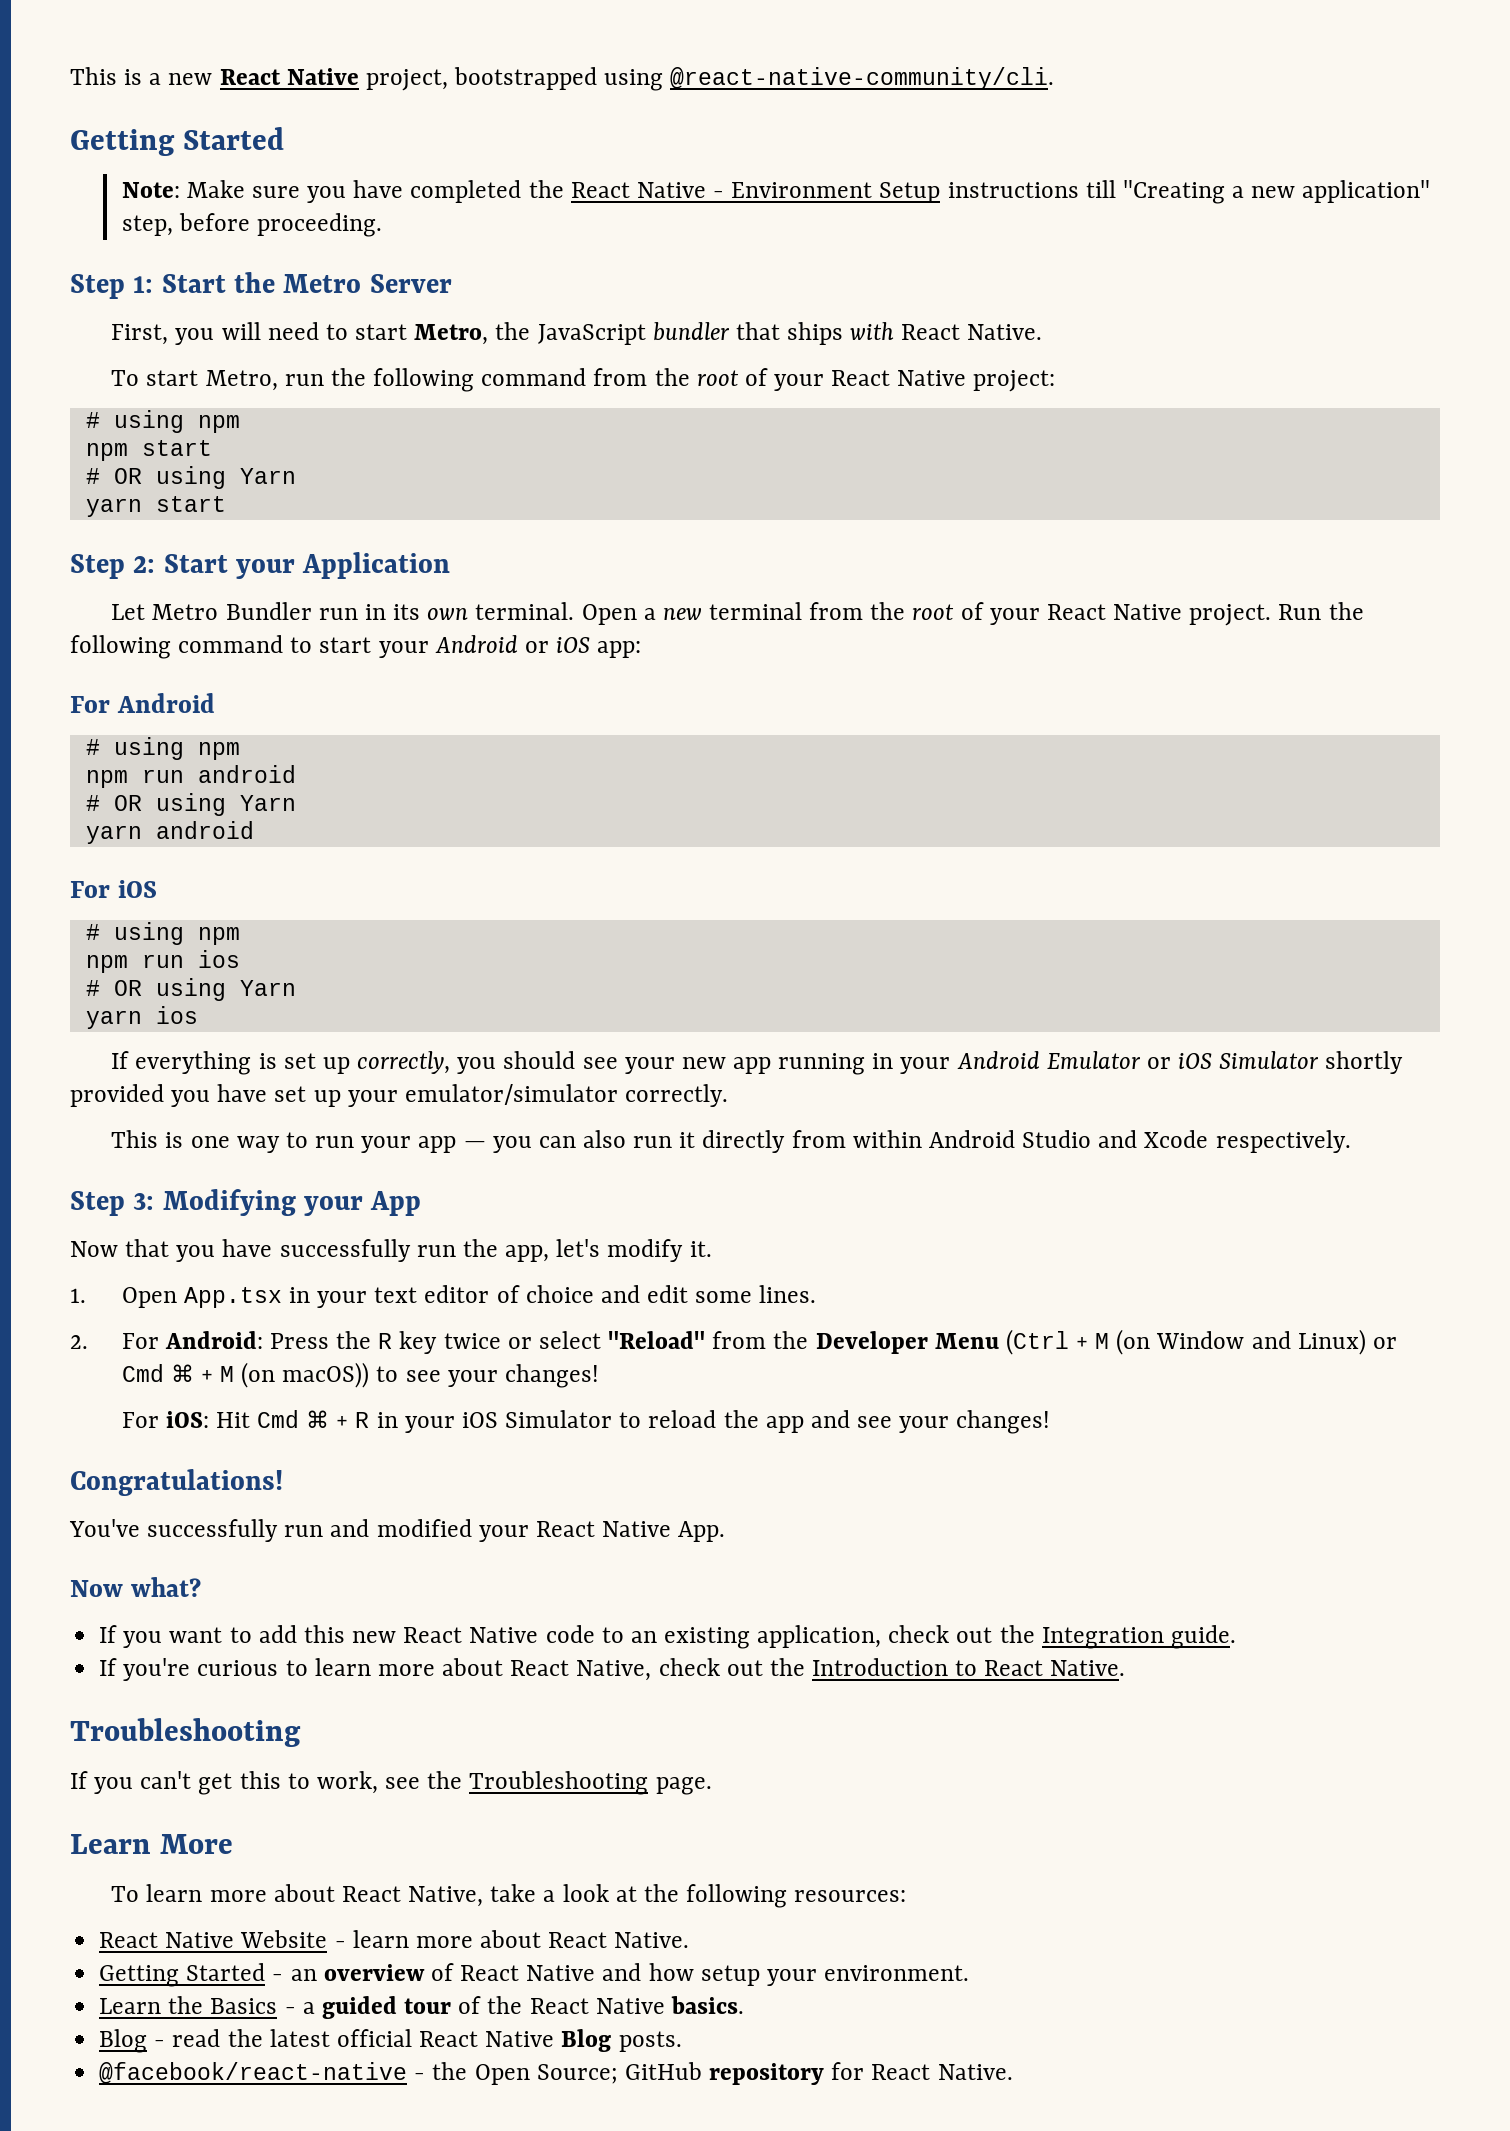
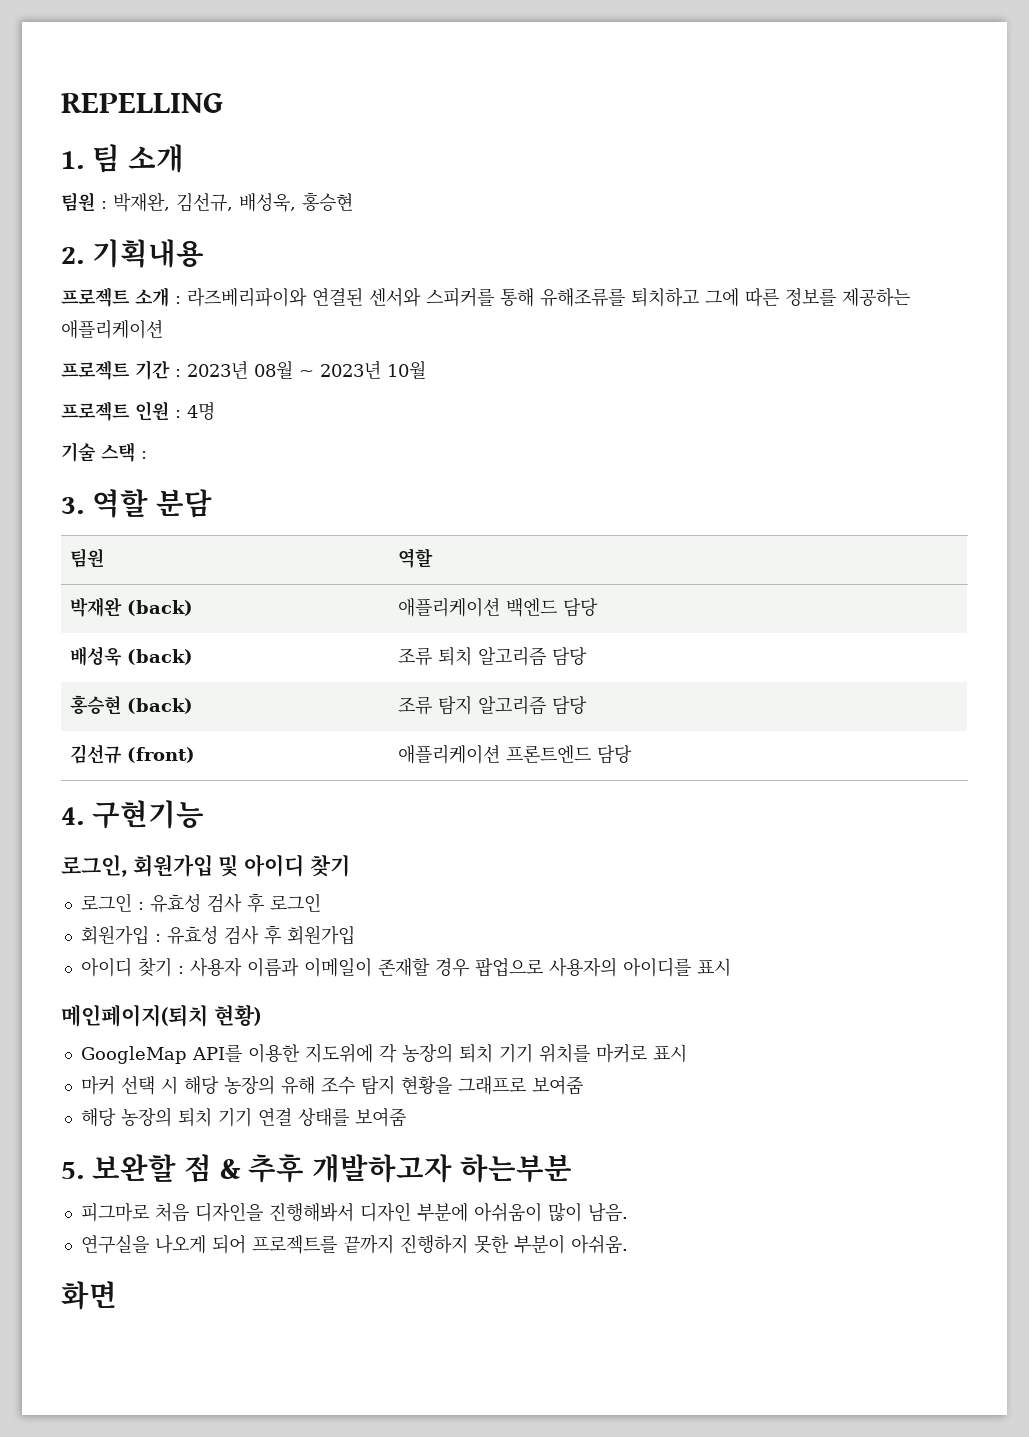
[70,67,1055,91] [70,127,285,156] [121,180,1431,204] [121,213,382,237] [70,272,452,299] [111,322,1043,345] [111,368,1056,392] [85,410,240,433] [85,440,212,461] [85,466,296,489] [85,496,226,517] [70,552,451,579] [111,602,1364,626] [70,635,642,659] [70,693,215,713] [85,737,240,760] [85,765,296,788] [85,793,296,816] [85,821,254,844] [70,880,157,898] [85,922,240,945] [85,950,240,973] [85,978,296,1001] [85,1006,198,1029] [111,1051,1404,1075] [70,1084,729,1107] [111,1130,1351,1153] [70,1189,422,1216] [70,1239,712,1262] [70,1285,817,1308] [70,1329,1397,1355] [121,1362,599,1388] [121,1410,1051,1434] [70,1469,283,1496] [69,1519,726,1542] [70,1577,201,1597] [99,1625,1236,1649] [99,1658,1126,1681] [70,1718,301,1747] [70,1771,712,1795] [70,1834,234,1854] [111,1884,907,1908] [99,1930,690,1948] [99,1963,970,1987] [99,1996,744,2019] [99,2029,682,2053] [99,2062,1013,2085] This is a new React Native project, bootstrapped using @react-native-community/cli. // Getting Started // Note: Make sure you have completed the React Native - Environment Setup instructions till "Creating a new application" step, before proceeding. // Step 1: Start the Metro Server // First, you will need to start Metro, the JavaScript bundler that ships with React Native. // To start Metro, run the following command from the root of your React Native project: // # using npm // npm start // # OR using Yarn // yarn start // Step 2: Start your Application // Let Metro Bundler run in its own terminal. Open a new terminal from the root of your React Native project. Run the following command to start your Android or iOS app: // For Android // # using npm // npm run android // # OR using Yarn // yarn android // For iOS // # using npm // npm run ios // # OR using Yarn // yarn ios // If everything is set up correctly, you should see your new app running in your Android Emulator or iOS Simulator shortly provided you have set up your emulator/simulator correctly. // This is one way to run your app — you can also run it directly from within Android Studio and Xcode respectively. // Step 3: Modifying your App // Now that you have successfully run the app, let's modify it. // 1. Open App.tsx in your text editor of choice and edit some lines. // 2. For Android: Press the R key twice or select "Reload" from the Developer Menu (Ctrl + M (on Window and Linux) or Cmd ⌘ + M (on macOS)) to see your changes! // For iOS: Hit Cmd ⌘ + R in your iOS Simulator to reload the app and see your changes! // Congratulations! // You've successfully run and modified your React Native App. // Now what? // If you want to add this new React Native code to an existing application, check out the Integration guide. // If you're curious to learn more about React Native, check out the Introduction to React Native. // Troubleshooting // If you can't get this to work, see the Troubleshooting page. // Learn More // To learn more about React Native, take a look at the following resources: // React Native Website - learn more about React Native. // Getting Started - an overview of React Native and how setup your environment. // Learn the Basics - a guided tour of the React Native basics. // Blog - read the latest official React Native Blog posts. // @facebook/react-native - the Open Source; GitHub repository for React Native. -> [61,93,223,113] [61,144,184,173] [61,192,353,212] [61,239,204,268] [61,287,910,307] [61,319,163,339] [61,360,426,380] [61,401,215,421] [61,442,147,462] [61,489,212,518] [69,548,104,568] [397,548,433,568] [69,597,193,617] [397,597,598,617] [69,646,193,666] [397,647,587,666] [69,695,193,715] [397,695,587,715] [69,744,195,764] [397,744,632,764] [61,800,204,829] [61,854,350,877] [80,893,321,913] [80,925,355,945] [80,957,731,977] [61,1004,261,1027] [80,1043,687,1064] [80,1075,583,1095] [80,1107,406,1127] [61,1154,572,1183] [80,1202,628,1222] [80,1234,628,1254] [61,1281,117,1310] REPELLING // 1. 팀 소개 // 팀원 : 박재완, 김선규, 배성욱, 홍승현 // 2. 기획내용 // 프로젝트 소개 : 라즈베리파이와 연결된 센서와 스피커를 통해 유해조류를 퇴치하고 그에 따른 정보를 제공하는 애플리케이션 // 프로젝트 기간 : 2023년 08월 ~ 2023년 10월 // 프로젝트 인원 : 4명 // 기술 스택 : // 3. 역할 분담 // 팀원 | 역할 // 박재완 (back) | 애플리케이션 백엔드 담당 // 배성욱 (back) | 조류 퇴치 알고리즘 담당 // 홍승현 (back) | 조류 탐지 알고리즘 담당 // 김선규 (front) | 애플리케이션 프론트엔드 담당 // 4. 구현기능 // 로그인, 회원가입 및 아이디 찾기 // 로그인 : 유효성 검사 후 로그인 // 회원가입 : 유효성 검사 후 회원가입 // 아이디 찾기 : 사용자 이름과 이메일이 존재할 경우 팝업으로 사용자의 아이디를 표시 // 메인페이지(퇴치 현황) // GoogleMap API를 이용한 지도위에 각 농장의 퇴치 기기 위치를 마커로 표시 // 마커 선택 시 해당 농장의 유해 조수 탐지 현황을 그래프로 보여줌 // 해당 농장의 퇴치 기기 연결 상태를 보여줌 // 5. 보완할 점 & 추후 개발하고자 하는부분 // 피그마로 처음 디자인을 진행해봐서 디자인 부분에 아쉬움이 많이 남음. // 연구실을 나오게 되어 프로젝트를 끝까지 진행하지 못한 부분이 아쉬움. // 화면

